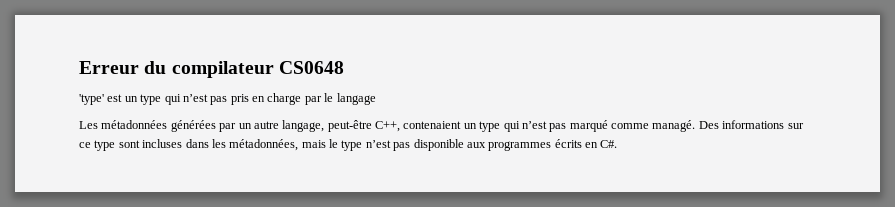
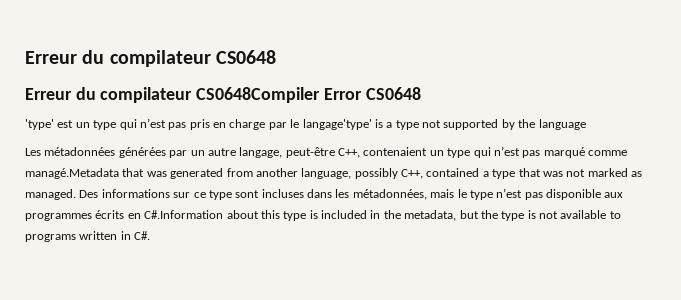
(344, 67) none -> [25,87,421,103] // Erreur du compilateur CS0648Compiler Error CS0648
[336,93,376,105] langage -> [302,119,586,130] langage'type' is a type not supported by the language
[652,120,696,132] managé. -> [25,168,642,179] [25,189,76,200] managé.Metadata that was generated from another language, possibly C++, contained a type that was not marked as managed.
(598, 145) none -> [144,210,621,221] [25,231,131,242] C#.Information about this type is included in the metadata, but the type is not available to programs written in

